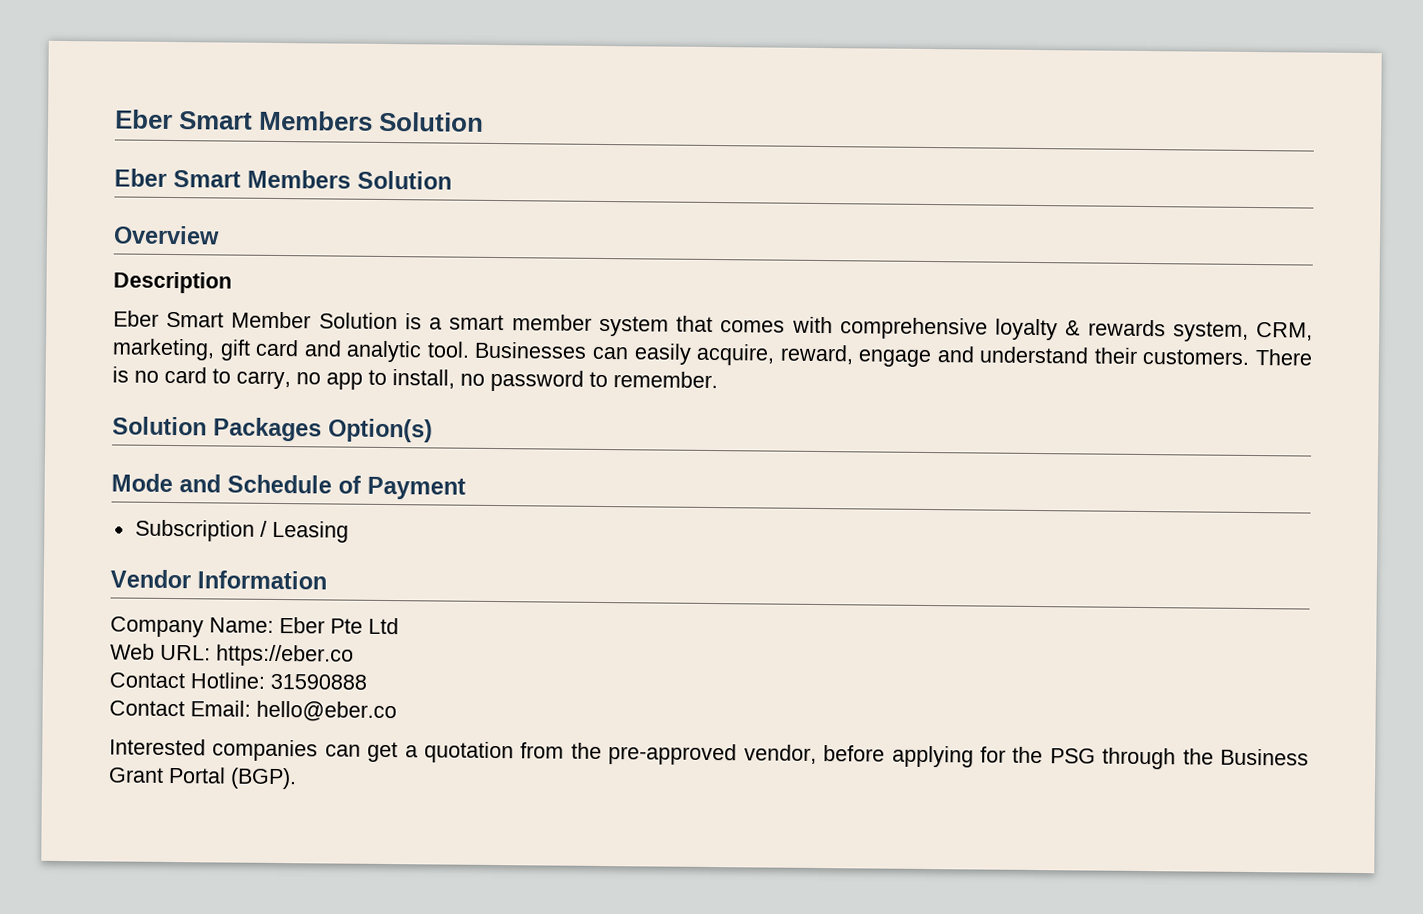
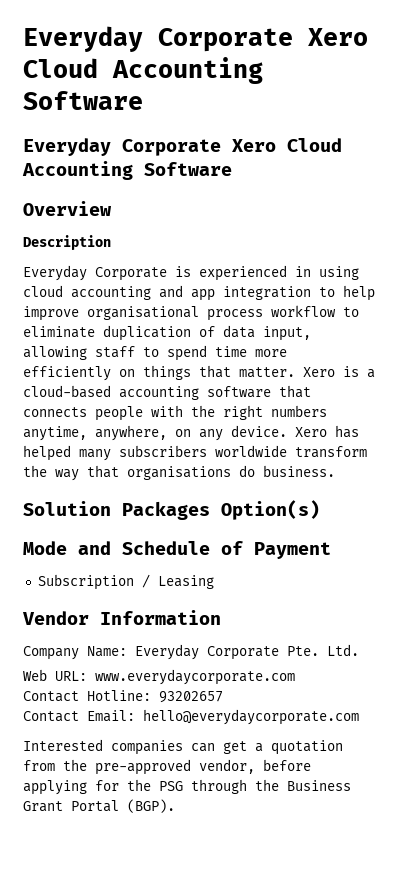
[115,109,485,132] [114,168,452,190] [113,225,220,245] [113,271,232,294] [113,310,1314,342] [112,338,1313,368] [112,366,718,392] Eber Smart Members Solution // Eber Smart Members Solution // Overview // Description // Eber Smart Member Solution is a smart member system that comes with comprehensive loyalty & rewards system, CRM, marketing, gift card and analytic tool. Businesses can easily acquire, reward, engage and understand their customers. There is no card to carry, no app to install, no password to remember. -> [23,26,368,52] [23,57,263,84] [23,91,143,110] [23,138,342,156] [22,161,232,180] [23,201,112,216] [23,235,111,250] [23,265,359,281] [23,285,375,301] [23,305,359,321] [23,325,311,341] [23,345,287,361] [23,365,375,381] [23,385,311,400] [23,405,327,421] [23,425,359,441] [23,445,367,461] [23,465,335,481] Everyday Corporate Xero Cloud Accounting Software // Everyday Corporate Xero Cloud Accounting Software // Overview // Description // Everyday Corporate is experienced in using cloud accounting and app integration to help improve organisational process workflow to eliminate duplication of data input, allowing staff to spend time more efficiently on things that matter. Xero is a cloud-based accounting software that connects people with the right numbers anytime, anywhere, on any device. Xero has helped many subscribers worldwide transform the way that organisations do business.
[279,617,399,635] Eber Pte Ltd -> [135,644,359,660] Everyday Corporate Pte. Ltd.
[216,644,354,667] https://eber.co -> [95,669,295,685] www.everydaycorporate.com
[270,673,367,690] 31590888 -> [159,691,223,703] 93202657
[256,700,397,723] hello@eber.co -> [143,709,359,725] hello@everydaycorporate.com

